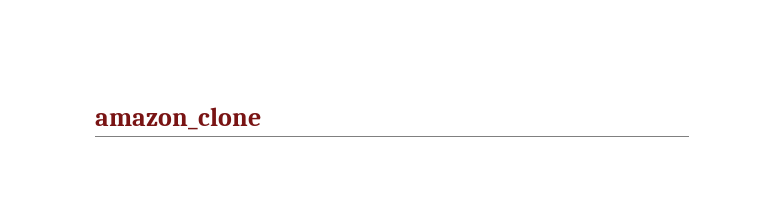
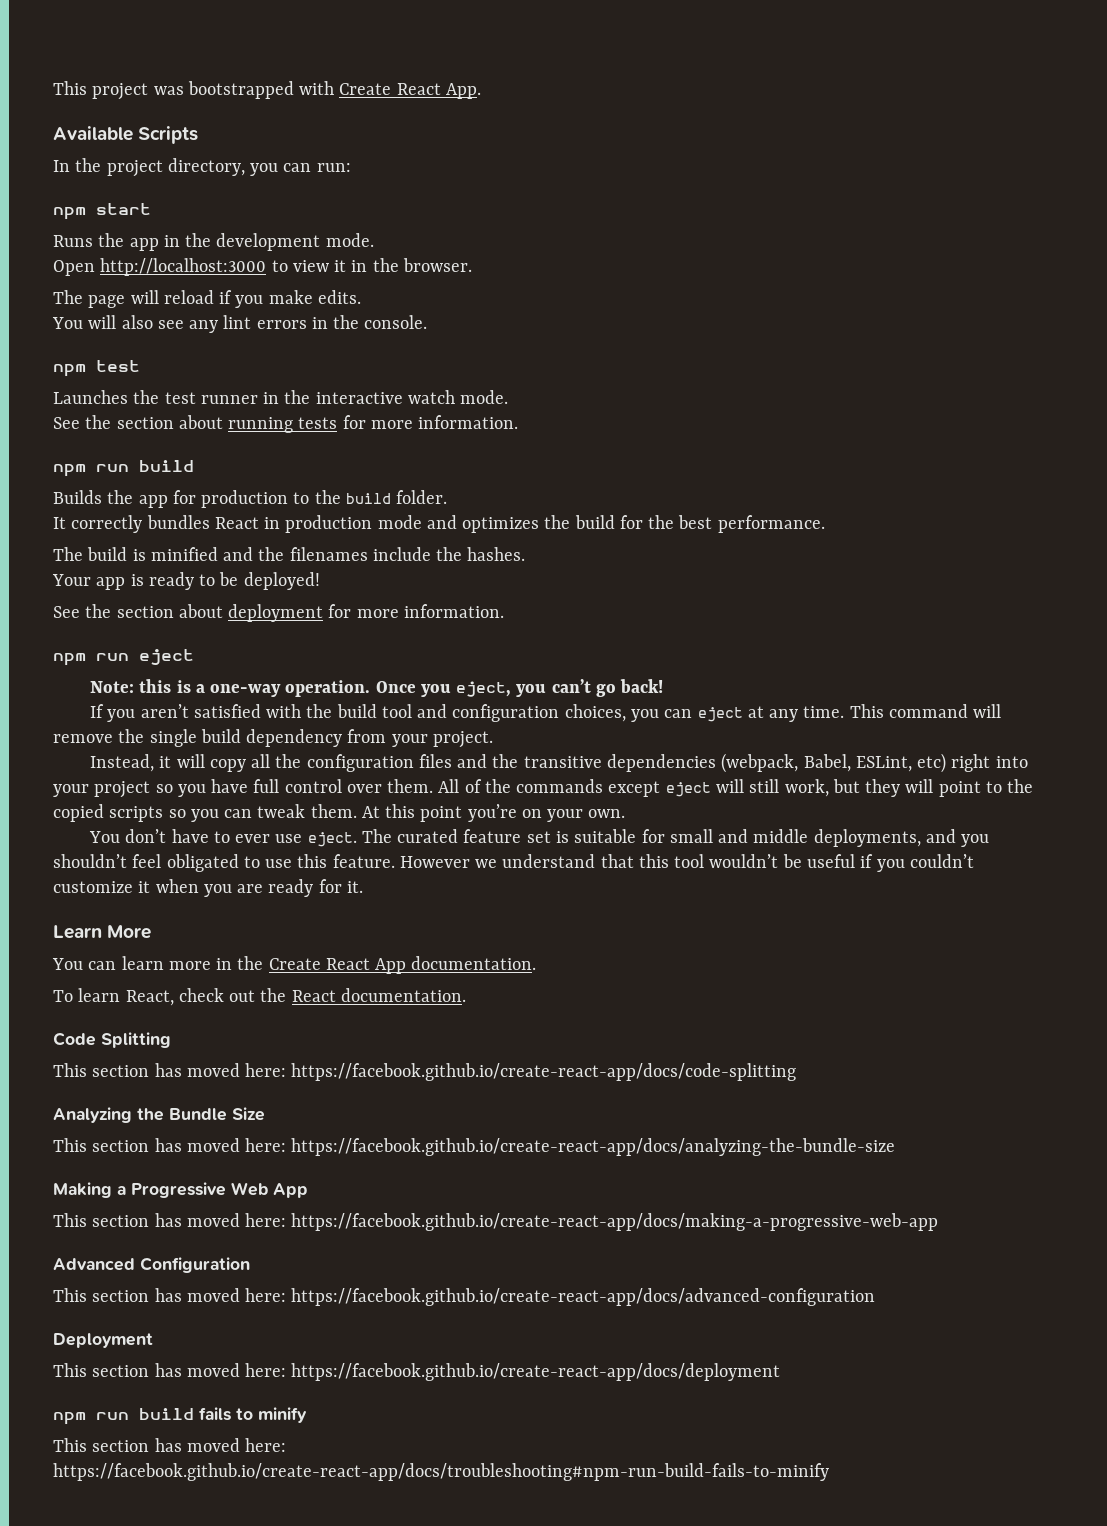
[95,107,261,130] amazon_clone -> [53,81,481,100] [53,126,199,144] [53,158,351,177] [53,203,151,220] [53,233,374,251] [53,258,472,276] [53,290,361,308] [52,315,428,333] [53,360,140,377] [53,390,509,404] [53,415,519,433] [53,460,194,477] [53,490,448,508] [53,515,825,533] [53,547,526,561] [52,572,320,590] [53,604,504,622] [53,649,194,666] [90,679,664,697] [90,704,1002,722] [53,729,493,748] [90,753,1028,773] [53,779,1034,798] [53,804,626,822] [89,829,990,847] [53,854,974,872] [53,879,363,897] [53,925,152,939] [52,956,537,974] [53,988,466,1006] [53,1032,171,1048] [53,1063,797,1081] [53,1107,265,1123] [53,1138,896,1156] [53,1182,308,1198] [53,1213,939,1231] [53,1257,250,1273] [53,1288,876,1306] [53,1333,153,1348] [53,1363,781,1381] [53,1407,307,1425] [53,1438,287,1452] [53,1463,829,1481] This project was bootstrapped with Create React App. // Available Scripts // In the project directory, you can run: // npm start // Runs the app in the development mode. // Open http://localhost:3000 to view it in the browser. // The page will reload if you make edits. // You will also see any lint errors in the console. // npm test // Launches the test runner in the interactive watch mode. // See the section about running tests for more information. // npm run build // Builds the app for production to the build folder. // It correctly bundles React in production mode and optimizes the build for the best performance. // The build is minified and the filenames include the hashes. // Your app is ready to be deployed! // See the section about deployment for more information. // npm run eject // Note: this is a one-way operation. Once you eject, you can’t go back! // If you aren’t satisfied with the build tool and configuration choices, you can eject at any time. This command will remove the single build dependency from your project. // Instead, it will copy all the configuration files and the transitive dependencies (webpack, Babel, ESLint, etc) right into your project so you have full control over them. All of the commands except eject will still work, but they will point to the copied scripts so you can tweak them. At this point you’re on your own. // You don’t have to ever use eject. The curated feature set is suitable for small and middle deployments, and you shouldn’t feel obligated to use this feature. However we understand that this tool wouldn’t be useful if you couldn’t customize it when you are ready for it. // Learn More // You can learn more in the Create React App documentation. // To learn React, check out the React documentation. // Code Splitting // This section has moved here: https://facebook.github.io/create-react-app/docs/code-splitting // Analyzing the Bundle Size // This section has moved here: https://facebook.github.io/create-react-app/docs/analyzing-the-bundle-size // Making a Progressive Web App // This section has moved here: https://facebook.github.io/create-react-app/docs/making-a-progressive-web-app // Advanced Configuration // This section has moved here: https://facebook.github.io/create-react-app/docs/advanced-configuration // Deployment // This section has moved here: https://facebook.github.io/create-react-app/docs/deployment // npm run build fails to minify // This section has moved here: https://facebook.github.io/create-react-app/docs/troubleshooting#npm-run-build-fails-to-minify

